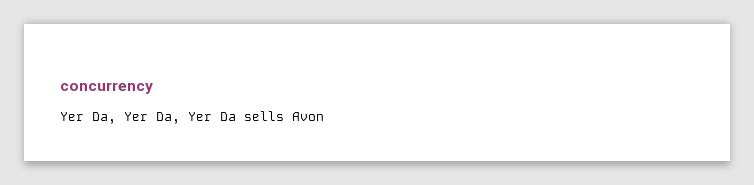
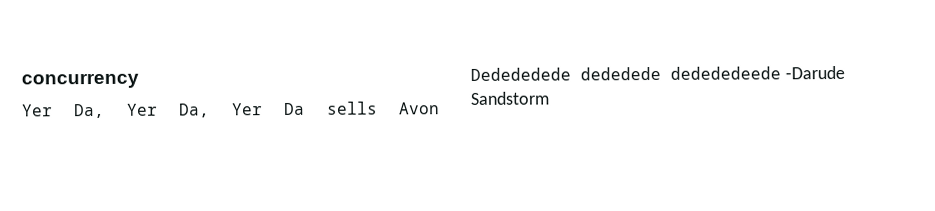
(324, 116) none -> [470,65,845,81] [470,91,549,105] Dedededede dededede dedededeede -Darude Sandstorm

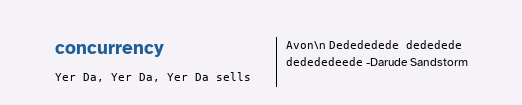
[398,102,440,115] Avon -> [286,41,326,49] Avon\n

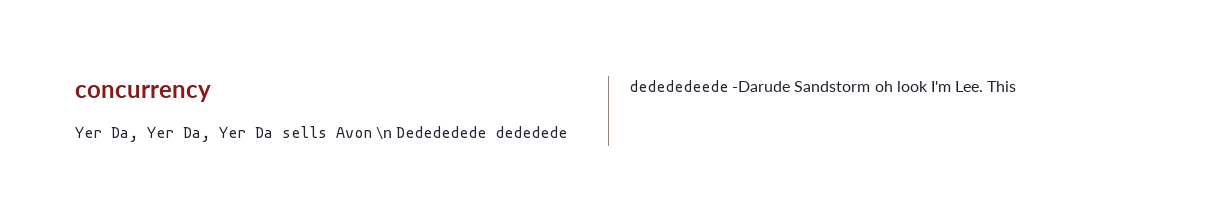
[286,41,326,49] Avon\n -> [336,127,393,139] Avon \n
(469, 62) none -> [874,81,1017,92] oh look I'm Lee. This

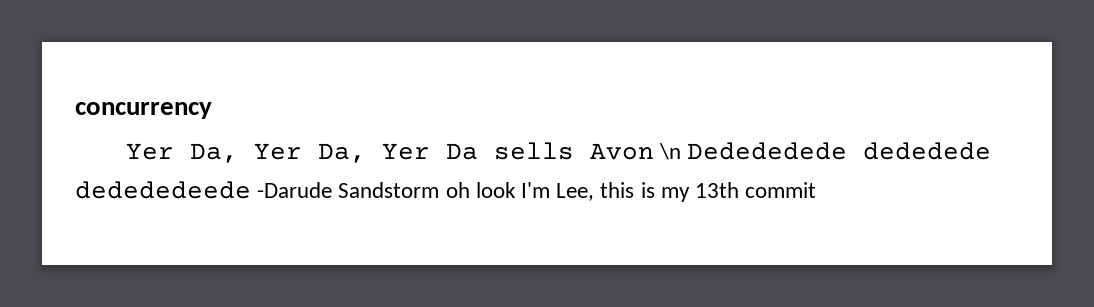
[955,81,1017,92] Lee. This -> [556,182,817,202] Lee, this is my 13th commit

